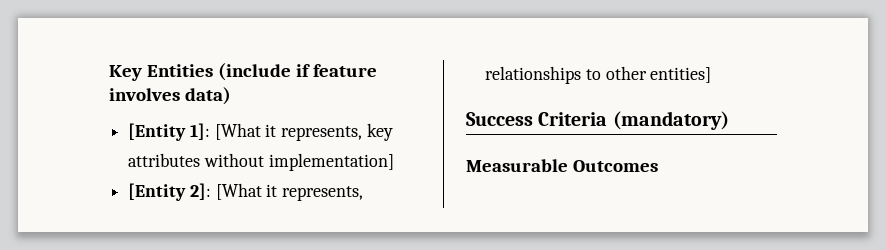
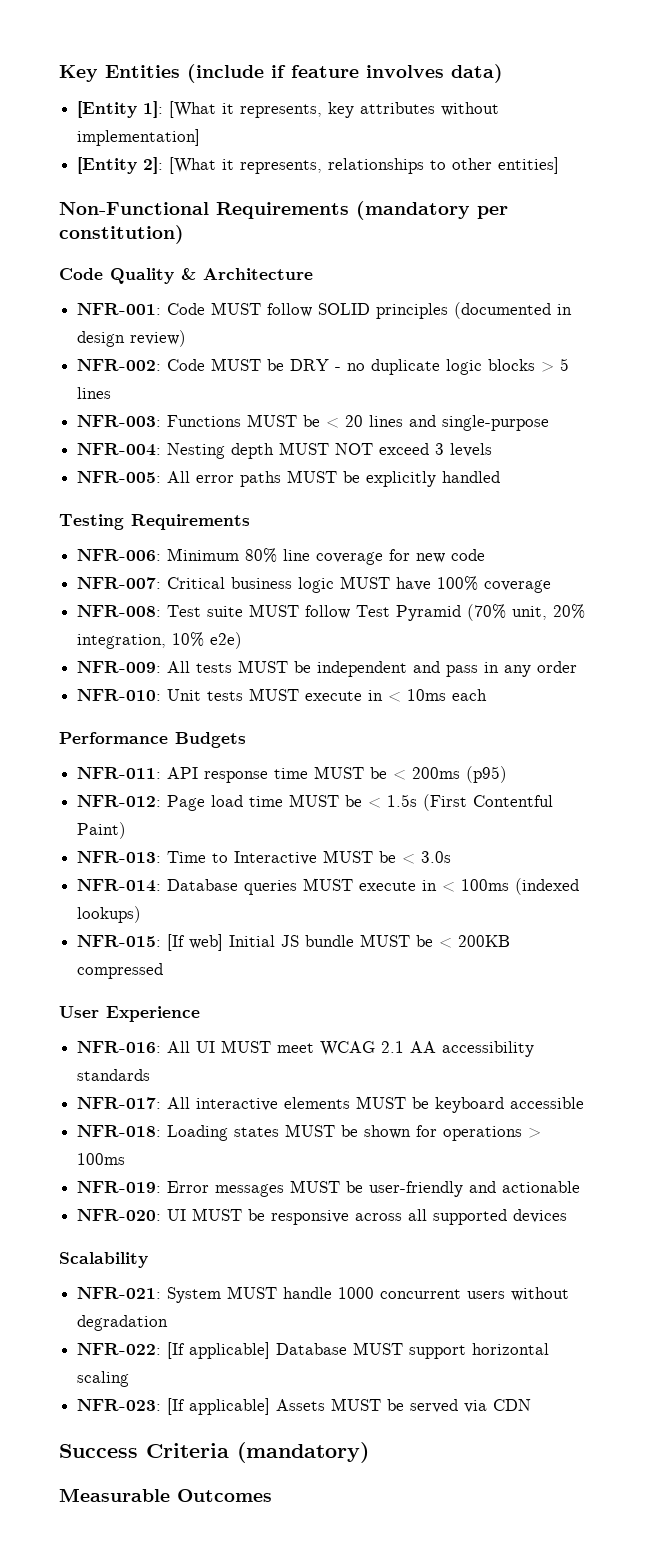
(712, 75) none -> [59,201,508,220] [59,225,184,244] [59,268,313,284] [77,302,573,319] [77,330,187,347] [77,358,570,375] [77,387,112,399] [77,414,550,431] [77,442,493,459] [77,470,501,487] [59,514,250,530] [77,548,486,565] [77,576,552,593] [77,604,586,621] [77,632,243,649] [77,660,578,677] [77,688,488,702] [59,732,246,748] [77,766,508,783] [77,794,554,811] [77,822,127,839] [77,850,452,865] [77,878,580,895] [77,906,142,923] [77,934,511,951] [77,963,164,979] [59,1006,200,1022] [77,1040,535,1057] [77,1069,151,1081] [77,1096,585,1113] [77,1124,542,1141] [77,1153,126,1165] [77,1180,581,1197] [77,1208,568,1225] [59,1252,148,1268] [77,1286,570,1303] [77,1315,169,1331] [77,1342,550,1359] [77,1371,130,1387] [77,1398,532,1415] // Non-Functional Requirements (mandatory per constitution) // Code Quality & Architecture // NFR-001: Code MUST follow SOLID principles (documented in design review) // NFR-002: Code MUST be DRY - no duplicate logic blocks > 5 lines // NFR-003: Functions MUST be < 20 lines and single-purpose // NFR-004: Nesting depth MUST NOT exceed 3 levels // NFR-005: All error paths MUST be explicitly handled // Testing Requirements // NFR-006: Minimum 80% line coverage for new code // NFR-007: Critical business logic MUST have 100% coverage // NFR-008: Test suite MUST follow Test Pyramid (70% unit, 20% integration, 10% e2e) // NFR-009: All tests MUST be independent and pass in any order // NFR-010: Unit tests MUST execute in < 10ms each // Performance Budgets // NFR-011: API response time MUST be < 200ms (p95) // NFR-012: Page load time MUST be < 1.5s (First Contentful Paint) // NFR-013: Time to Interactive MUST be < 3.0s // NFR-014: Database queries MUST execute in < 100ms (indexed lookups) // NFR-015: [If web] Initial JS bundle MUST be < 200KB compressed // User Experience // NFR-016: All UI MUST meet WCAG 2.1 AA accessibility standards // NFR-017: All interactive elements MUST be keyboard accessible // NFR-018: Loading states MUST be shown for operations > 100ms // NFR-019: Error messages MUST be user-friendly and actionable // NFR-020: UI MUST be responsive across all supported devices // Scalability // NFR-021: System MUST handle 1000 concurrent users without degradation // NFR-022: [If applicable] Database MUST support horizontal scaling // NFR-023: [If applicable] Assets MUST be served via CDN

